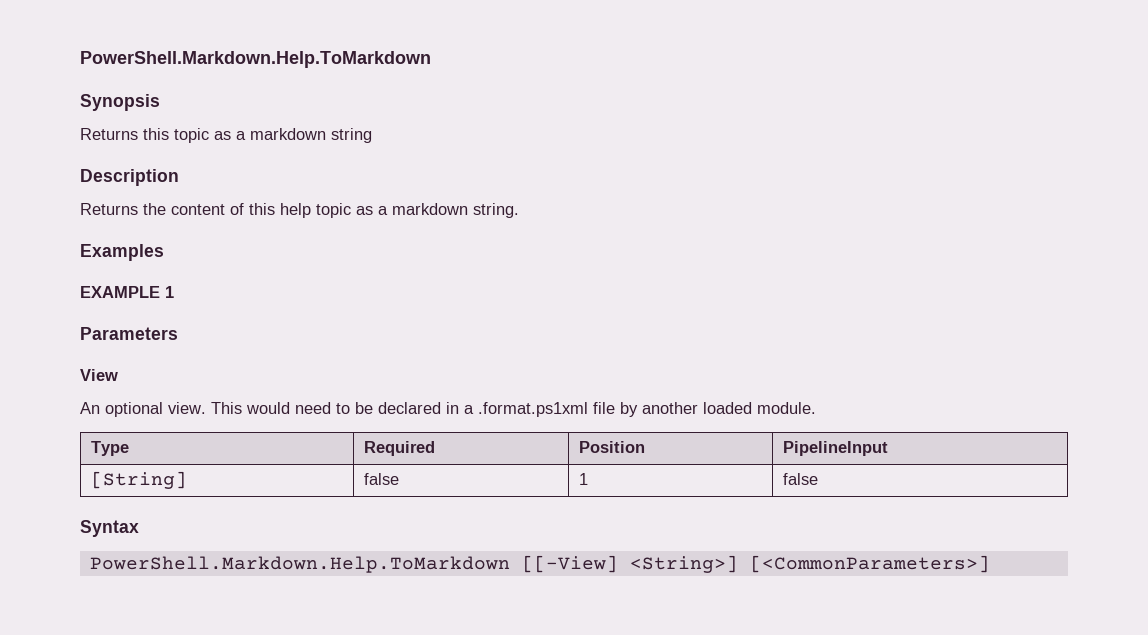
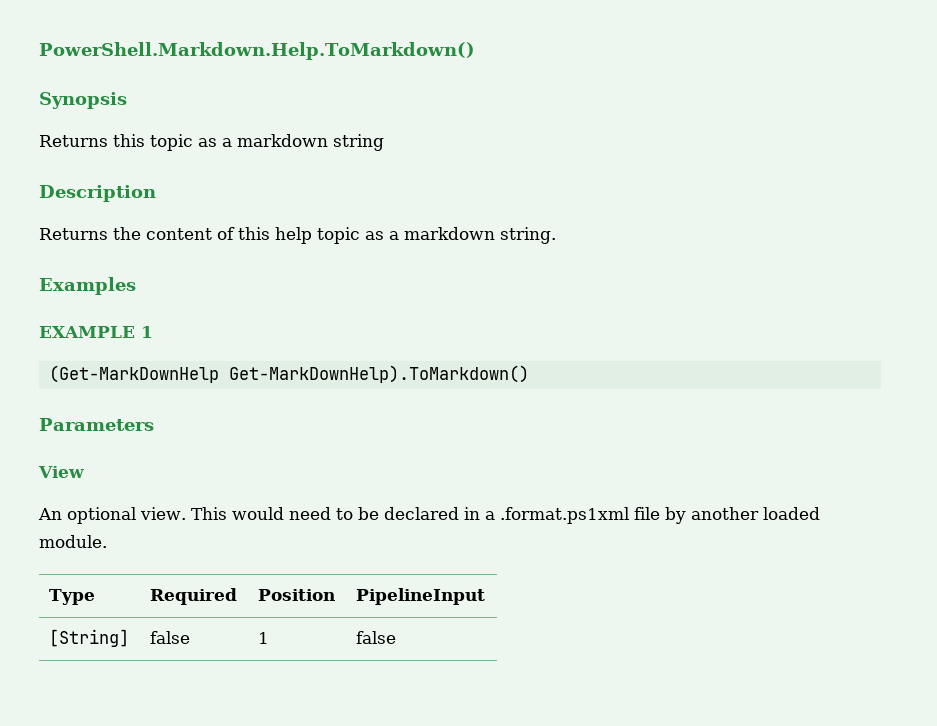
[80,51,431,68] PowerShell.Markdown.Help.ToMarkdown -> [39,42,475,60] PowerShell.Markdown.Help.ToMarkdown()
(174, 292) none -> [48,365,529,383] // (Get-MarkDownHelp Get-MarkDownHelp).ToMarkdown()
[80,520,139,537] [89,555,990,573] // Syntax // PowerShell.Markdown.Help.ToMarkdown [[-View] <String>] [<CommonParameters>] -> (397, 637) none

